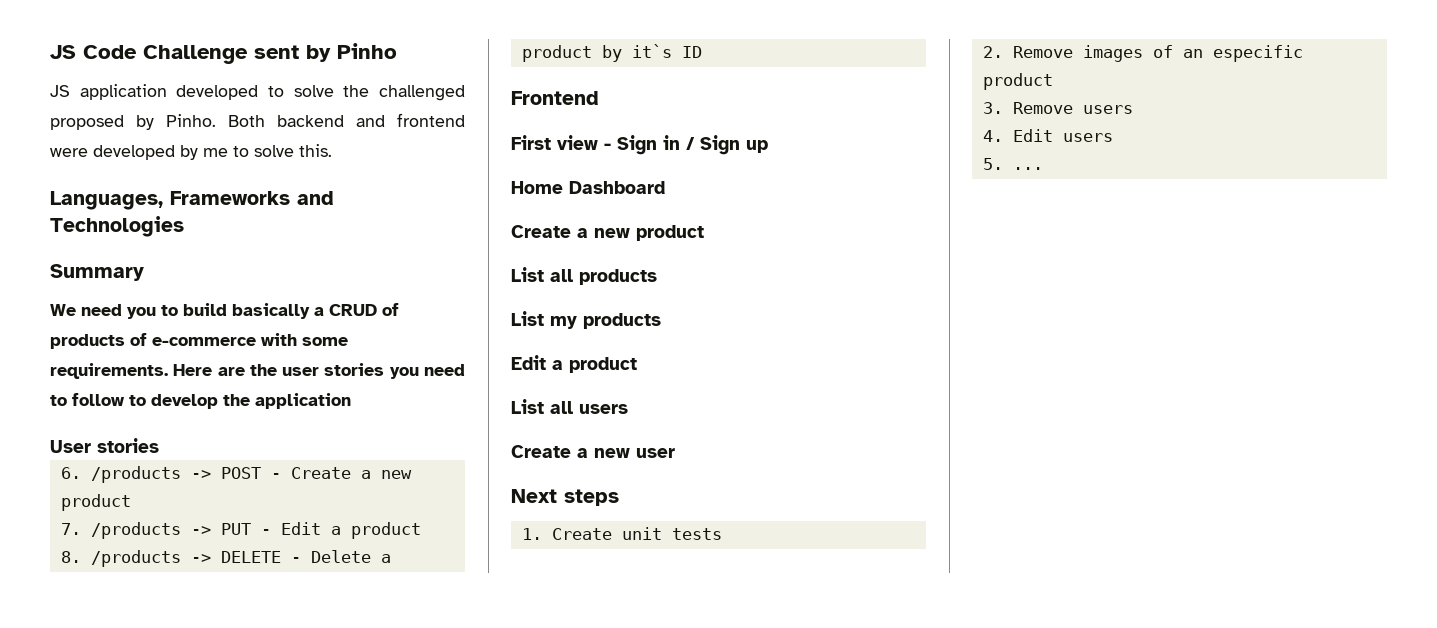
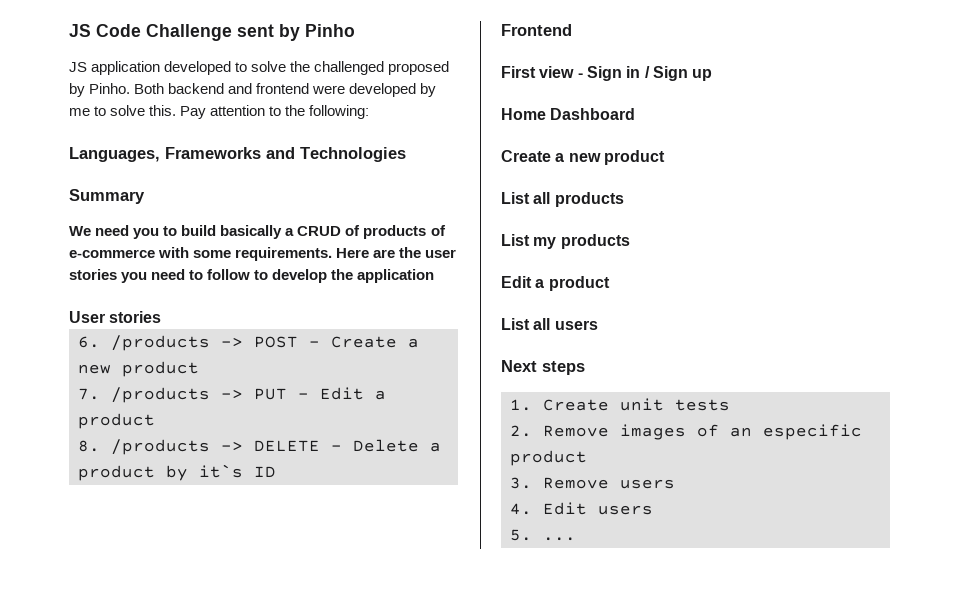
(332, 150) none -> [180,105,370,119] Pay attention to the following:
[511,445,675,458] // Create a new user -> (598, 325) none

